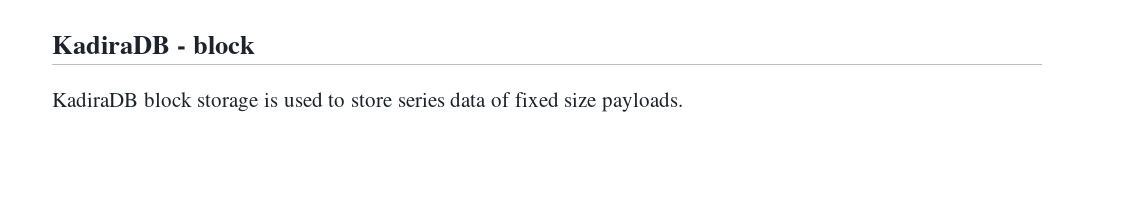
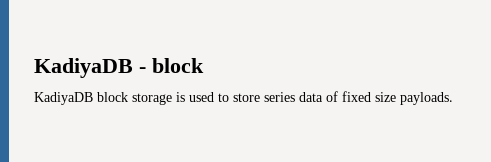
[52,36,170,54] KadiraDB -> [34,58,133,78] KadiyaDB
[52,92,138,107] KadiraDB -> [34,92,93,105] KadiyaDB

